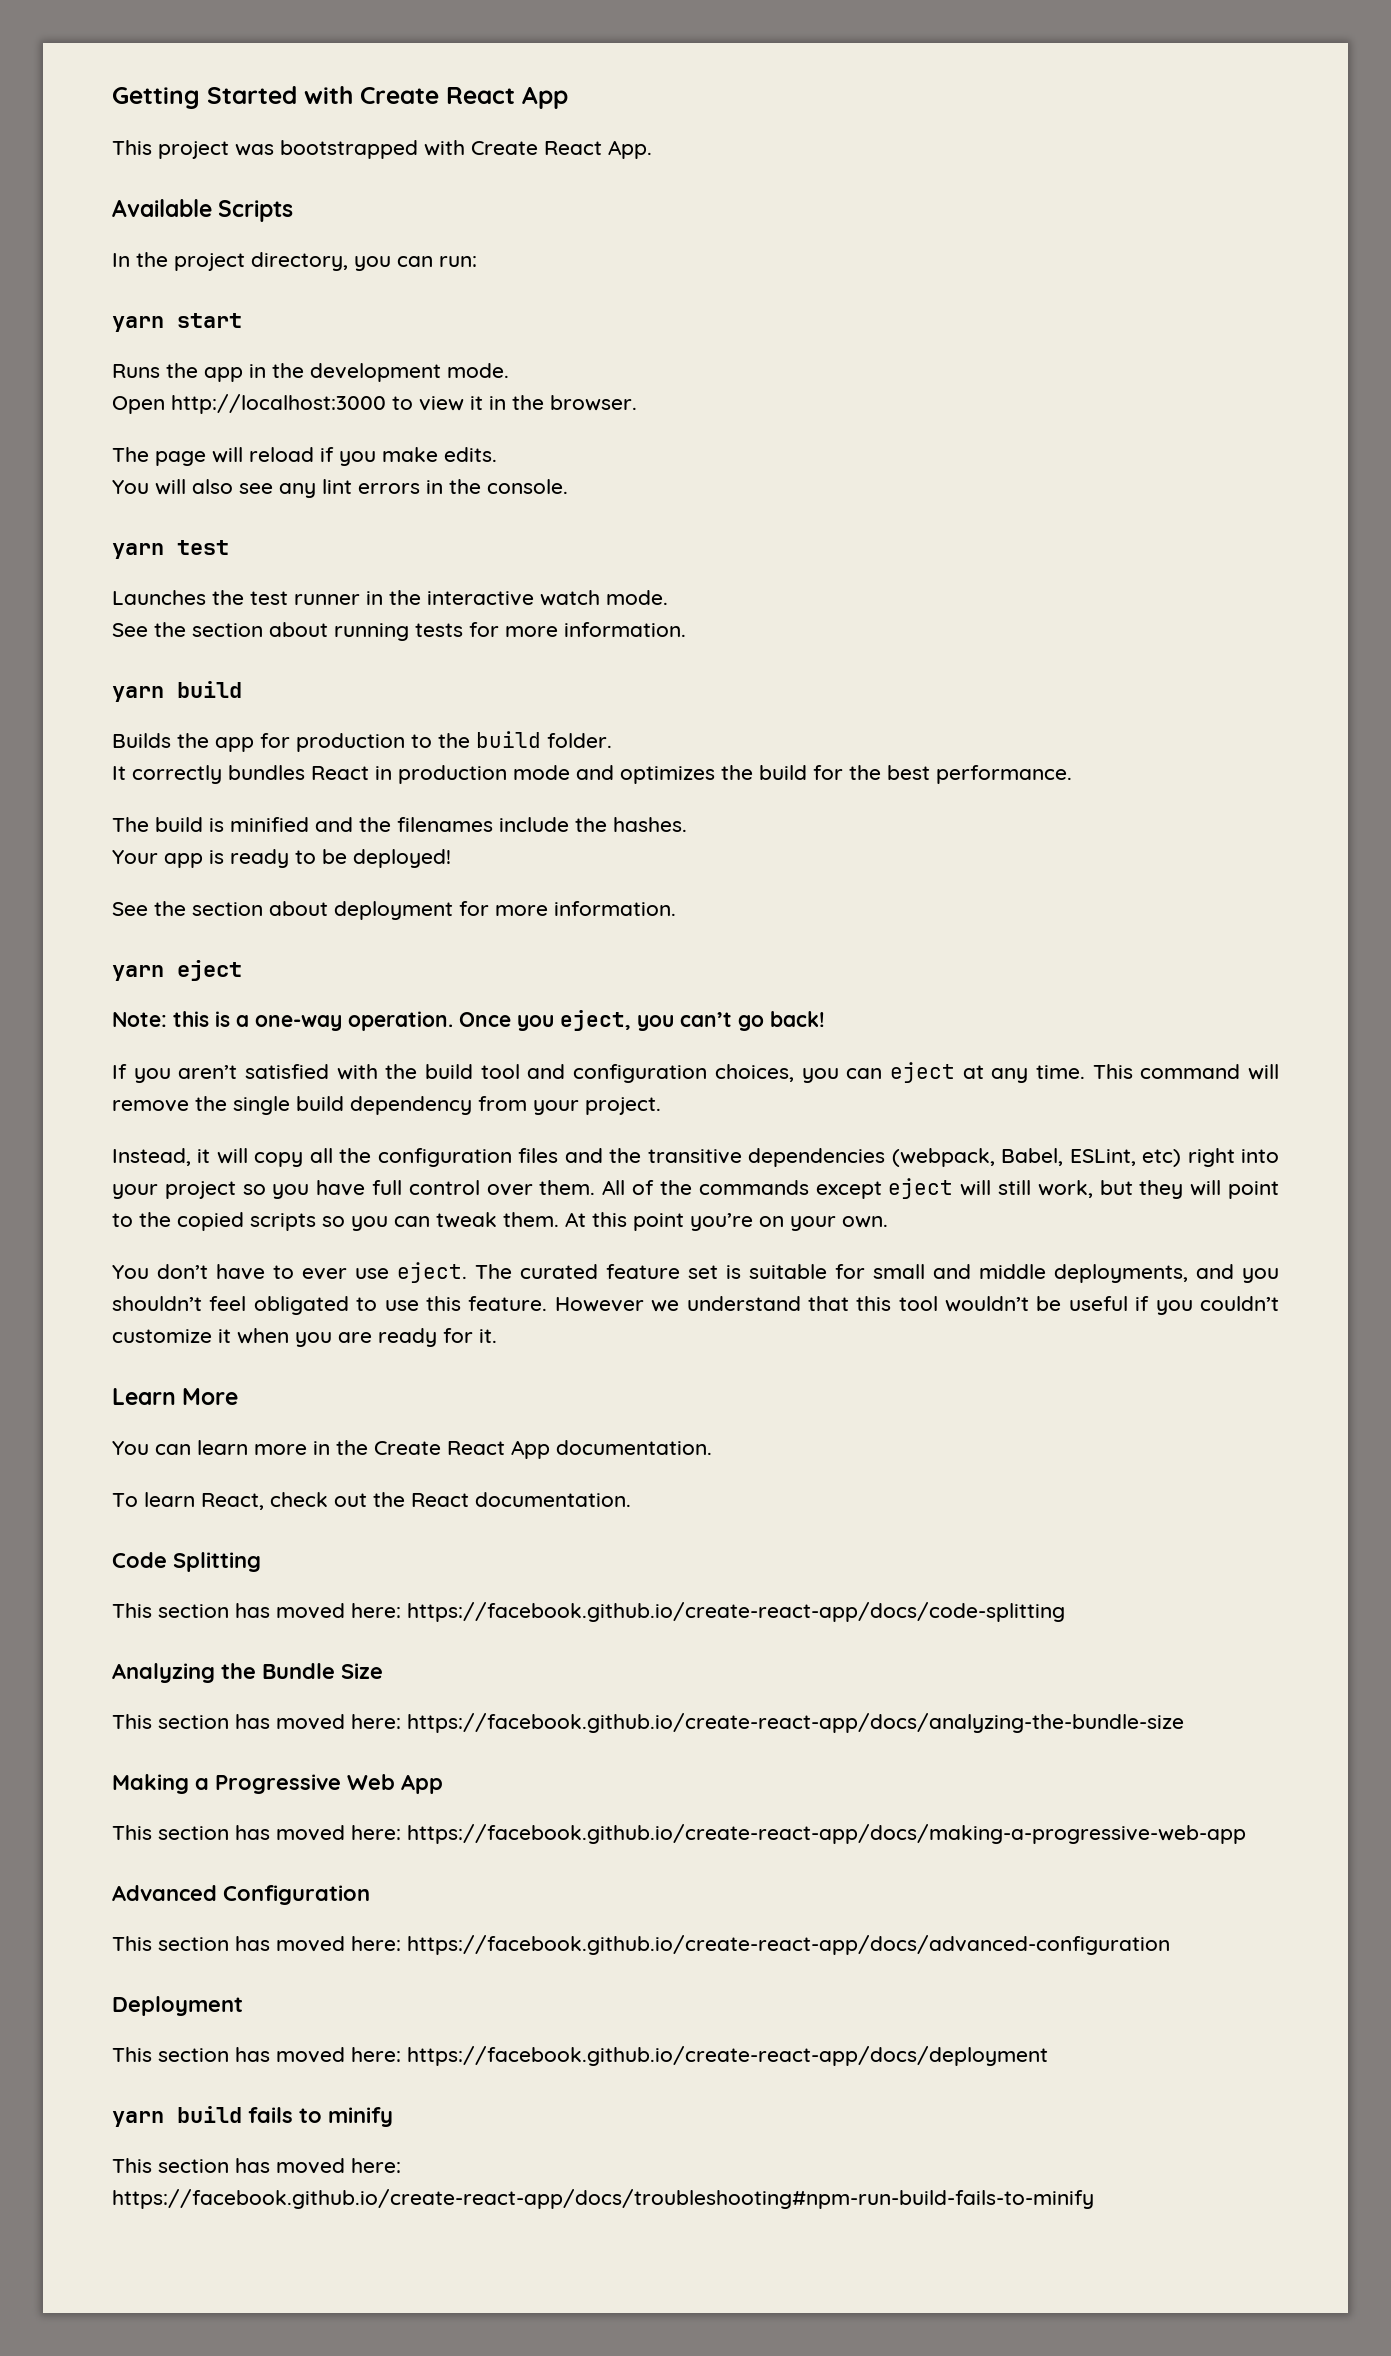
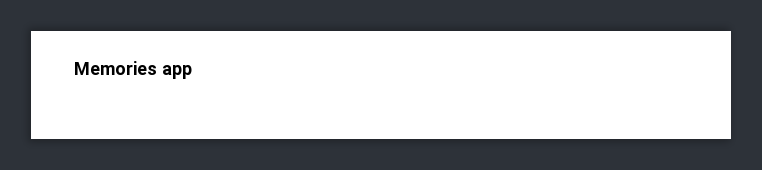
[112,86,568,109] [112,140,652,159] [112,199,294,222] [112,252,477,271] [112,313,242,332] [112,363,509,382] [112,394,637,414] [112,447,497,466] [112,479,568,498] [112,540,229,559] [112,590,668,606] [112,622,686,641] [112,681,242,702] [112,731,612,752] [112,765,1072,784] [112,817,687,832] [112,849,451,868] [112,901,676,920] [112,960,242,981] [112,1010,825,1031] [112,1062,1280,1083] [112,1096,661,1115] [112,1148,1280,1167] [112,1178,1280,1199] [112,1212,888,1231] [112,1262,1279,1283] [112,1296,1280,1315] [112,1328,497,1347] [112,1388,239,1405] [112,1440,712,1459] [112,1492,631,1510] [112,1552,261,1572] [112,1602,1065,1622] [112,1663,383,1683] [112,1713,1184,1733] [112,1774,443,1794] [112,1824,1246,1844] [112,1885,370,1905] [112,1935,1170,1955] [112,1996,243,2016] [112,2046,1048,2066] [112,2106,393,2127] [112,2158,401,2174] [112,2189,1094,2209] Getting Started with Create React App // This project was bootstrapped with Create React App. // Available Scripts // In the project directory, you can run: // yarn start // Runs the app in the development mode. // Open http://localhost:3000 to view it in the browser. // The page will reload if you make edits. // You will also see any lint errors in the console. // yarn test // Launches the test runner in the interactive watch mode. // See the section about running tests for more information. // yarn build // Builds the app for production to the build folder. // It correctly bundles React in production mode and optimizes the build for the best performance. // The build is minified and the filenames include the hashes. // Your app is ready to be deployed! // See the section about deployment for more information. // yarn eject // Note: this is a one-way operation. Once you eject, you can’t go back! // If you aren’t satisfied with the build tool and configuration choices, you can eject at any time. This command will remove the single build dependency from your project. // Instead, it will copy all the configuration files and the transitive dependencies (webpack, Babel, ESLint, etc) right into your project so you have full control over them. All of the commands except eject will still work, but they will point to the copied scripts so you can tweak them. At this point you’re on your own. // You don’t have to ever use eject. The curated feature set is suitable for small and middle deployments, and you shouldn’t feel obligated to use this feature. However we understand that this tool wouldn’t be useful if you couldn’t customize it when you are ready for it. // Learn More // You can learn more in the Create React App documentation. // To learn React, check out the React documentation. // Code Splitting // This section has moved here: https://facebook.github.io/create-react-app/docs/code-splitting // Analyzing the Bundle Size // This section has moved here: https://facebook.github.io/create-react-app/docs/analyzing-the-bundle-size // Making a Progressive Web App // This section has moved here: https://facebook.github.io/create-react-app/docs/making-a-progressive-web-app // Advanced Configuration // This section has moved here: https://facebook.github.io/create-react-app/docs/advanced-configuration // Deployment // This section has moved here: https://facebook.github.io/create-react-app/docs/deployment // yarn build fails to minify // This section has moved here: https://facebook.github.io/create-react-app/docs/troubleshooting#npm-run-build-fails-to-minify -> [74,61,192,79] Memories app

